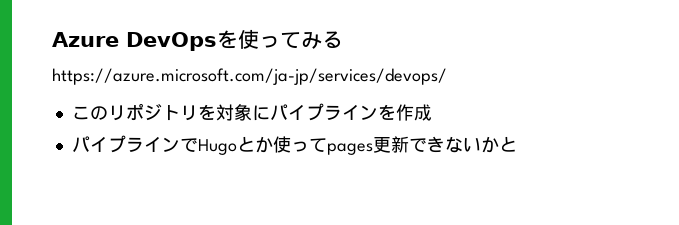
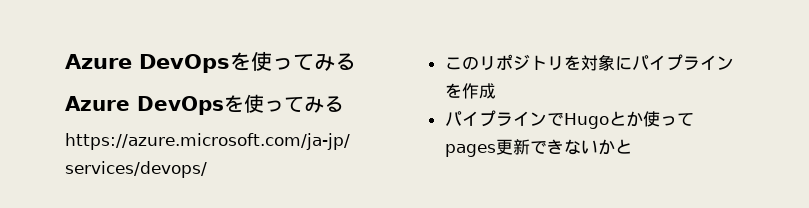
[52,29,343,51] Azure DevOpsを使ってみる -> [65,51,356,73] [65,94,344,115] Azure DevOpsを使ってみる // Azure DevOpsを使ってみる

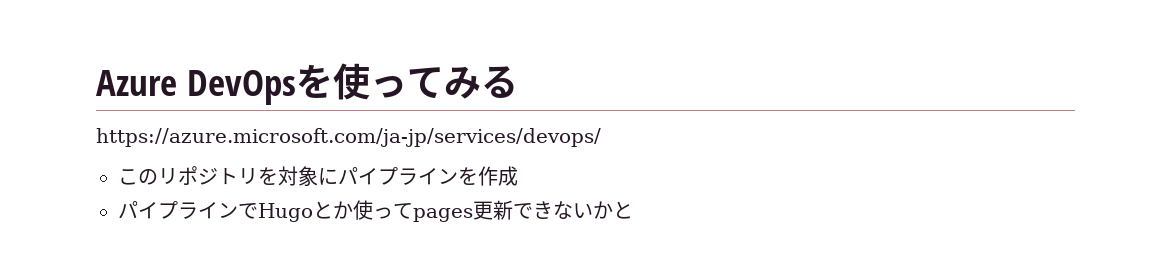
[65,51,356,73] [65,94,344,115] Azure DevOpsを使ってみる // Azure DevOpsを使ってみる -> [96,63,518,105] Azure DevOpsを使ってみる

